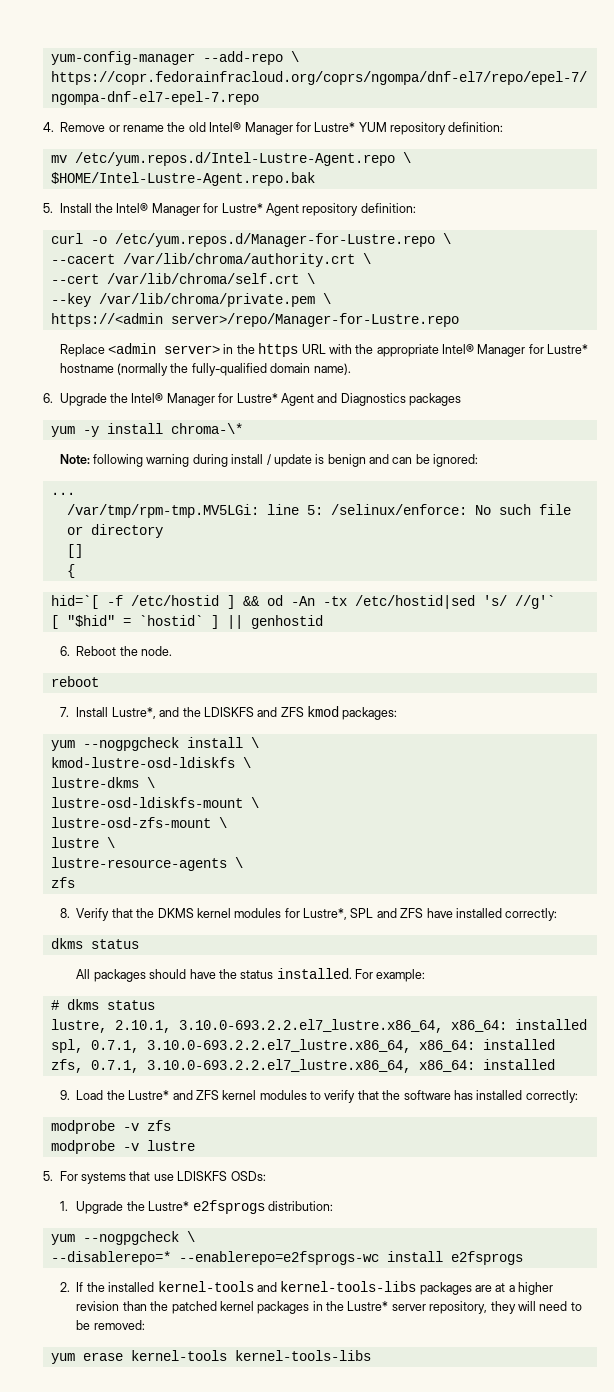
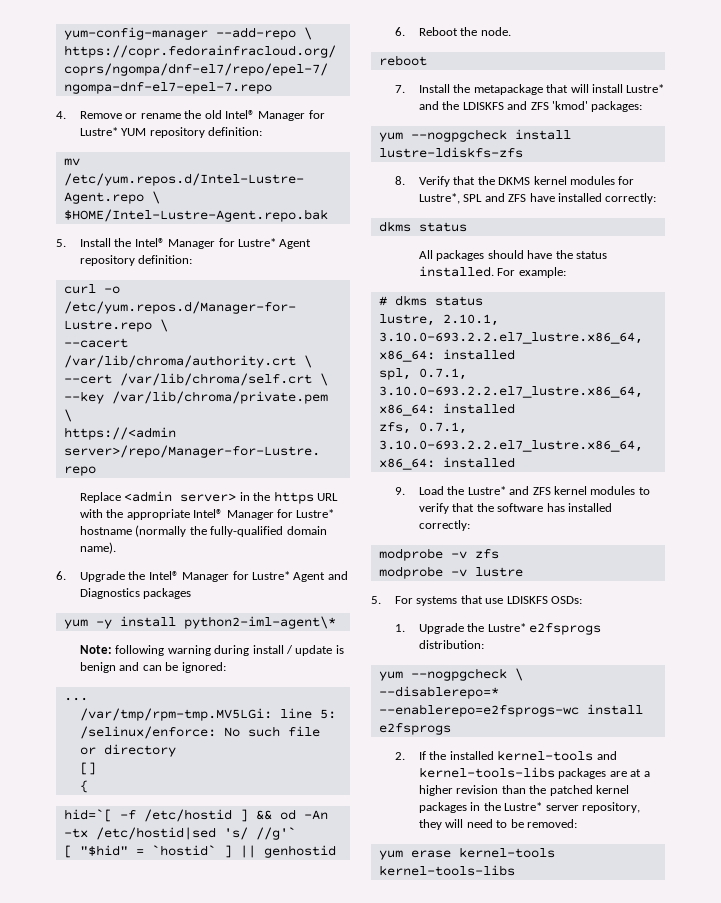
[170,423,243,434] chroma-\* -> [183,616,336,629] python2-iml-agent\*
[111,707,156,719] Lustre*, -> [453,84,665,95] the metapackage that will install Lustre*
[307,706,340,717] kmod -> [551,101,588,110] 'kmod'
[250,737,259,748] [50,757,251,768] [50,777,155,788] [50,797,259,808] [50,817,227,828] [50,837,115,848] [50,857,243,871] [50,877,75,888] \ // kmod-lustre-osd-ldiskfs \ // lustre-dkms \ // lustre-osd-ldiskfs-mount \ // lustre-osd-zfs-mount \ // lustre \ // lustre-resource-agents \ // zfs -> [378,147,523,158] lustre-ldiskfs-zfs

